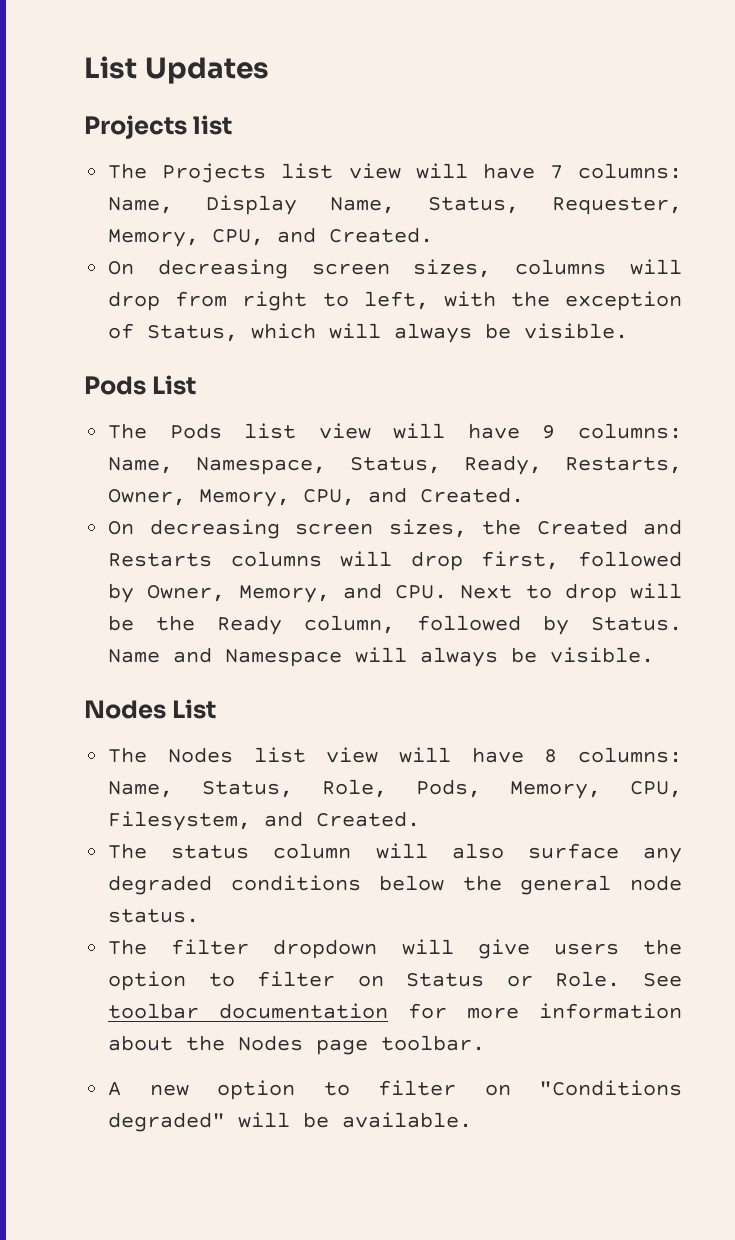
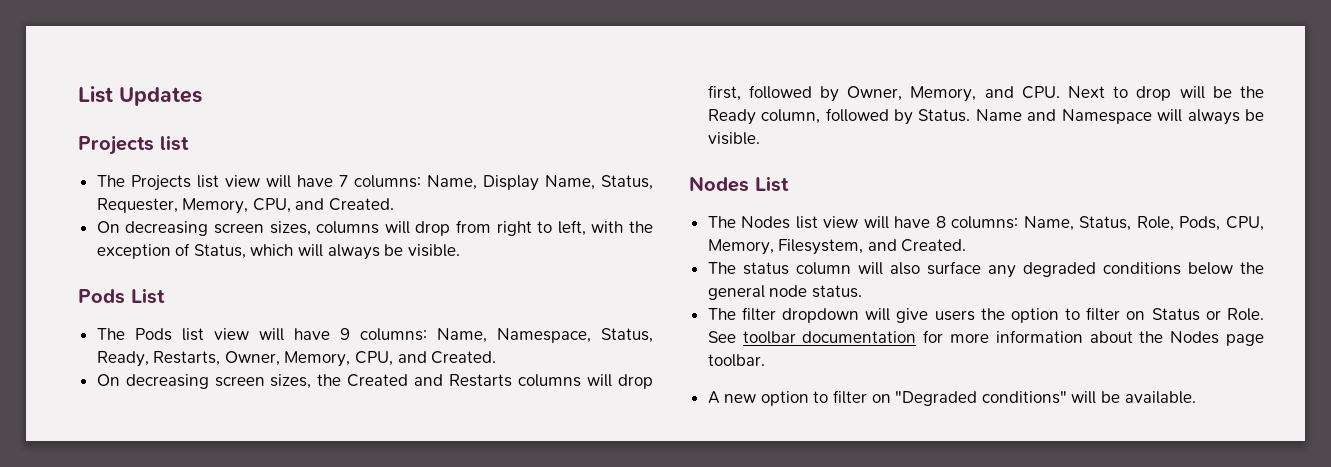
[510,781,682,799] Memory, CPU, -> [1226,216,1264,231] [707,239,774,255] CPU, Memory,
[539,1080,682,1096] [108,1112,226,1132] "Conditions degraded" -> [895,391,1067,406] "Degraded conditions"

